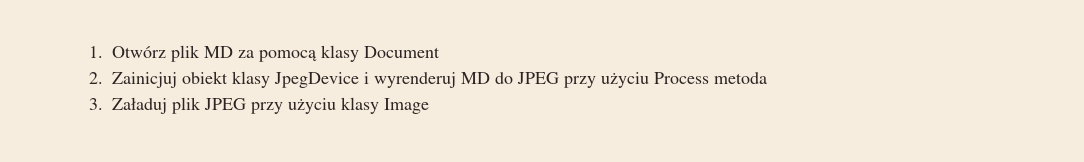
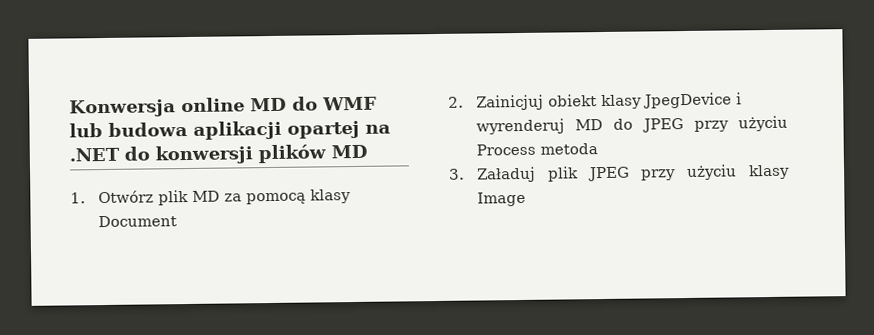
(89, 52) none -> [69,96,377,118] [69,120,391,140] [69,144,368,165] Konwersja online MD do WMF lub budowa aplikacji opartej na .NET do konwersji plików MD //

